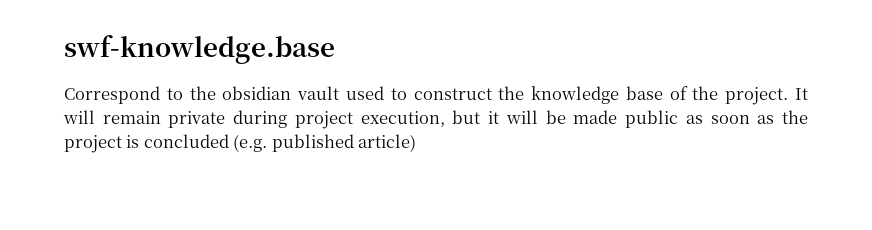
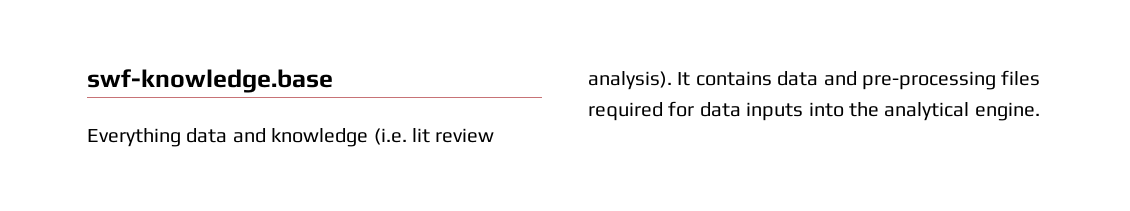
[64,86,809,105] [63,110,809,129] [64,134,417,153] Correspond to the obsidian vault used to construct the knowledge base of the project. It will remain private during project execution, but it will be made public as soon as the project is concluded (e.g. published article) -> [87,128,495,147] [588,70,1041,90] [588,101,1040,121] Everything data and knowledge (i.e. lit review analysis). It contains data and pre-processing files required for data inputs into the analytical engine.

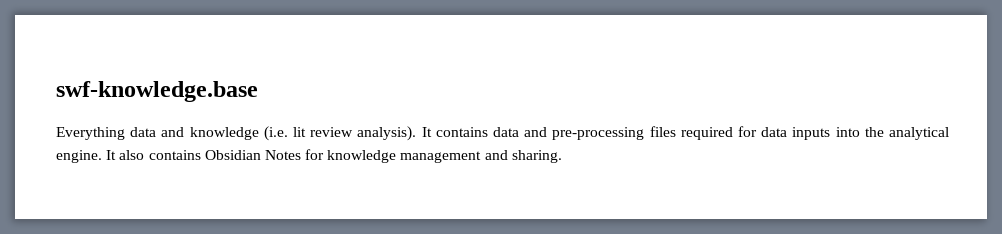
(1040, 111) none -> [106,149,562,163] It also contains Obsidian Notes for knowledge management and sharing.

